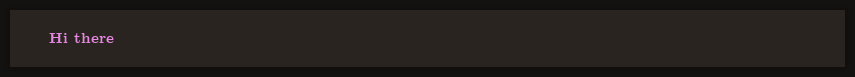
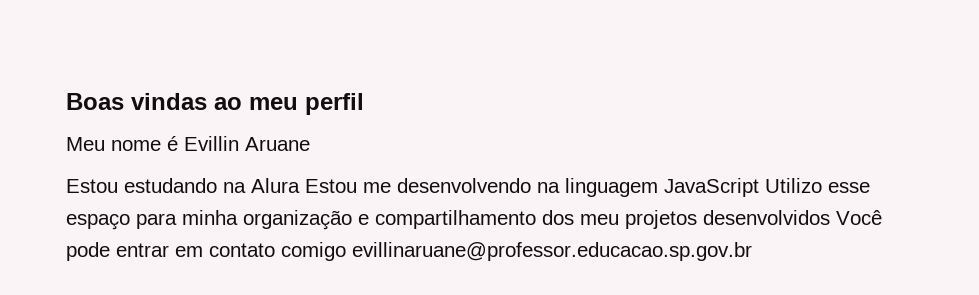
[49,33,114,43] Hi there -> [66,93,364,115] [66,136,310,151] [66,178,870,197] [66,210,882,230] [66,242,752,261] Boas vindas ao meu perfil // Meu nome é Evillin Aruane // Estou estudando na Alura Estou me desenvolvendo na linguagem JavaScript Utilizo esse espaço para minha organização e compartilhamento dos meu projetos desenvolvidos Você pode entrar em contato comigo evillinaruane@professor.educacao.sp.gov.br

